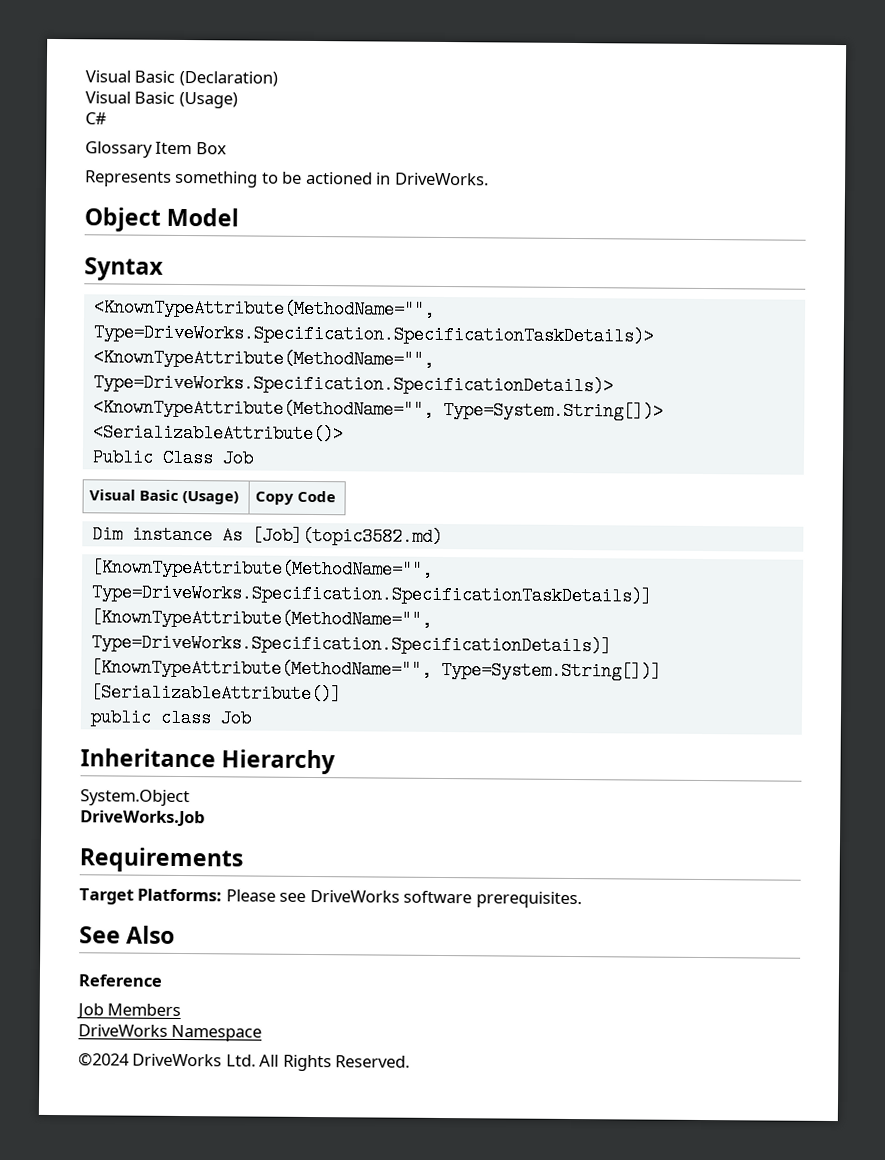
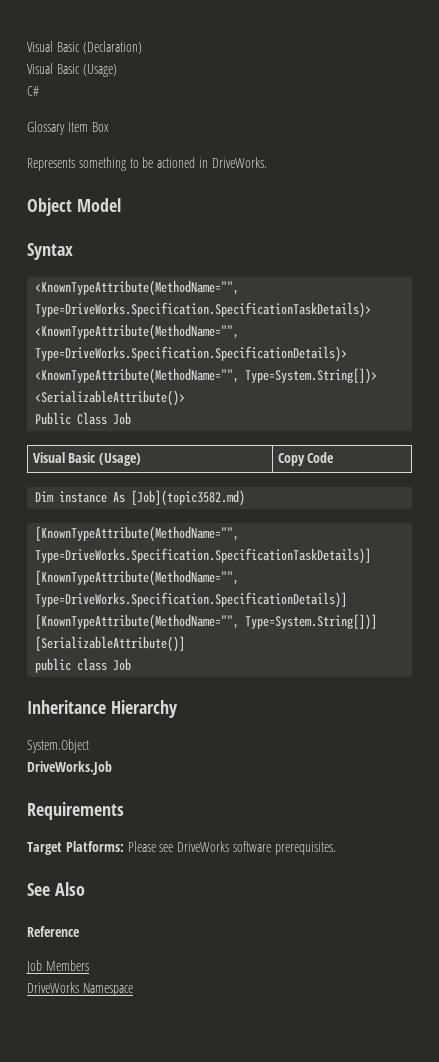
[78,1052,411,1072] // ©2024 DriveWorks Ltd. All Rights Reserved. -> (133, 989) none

